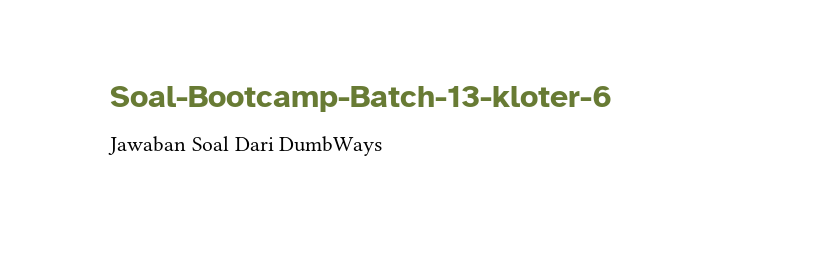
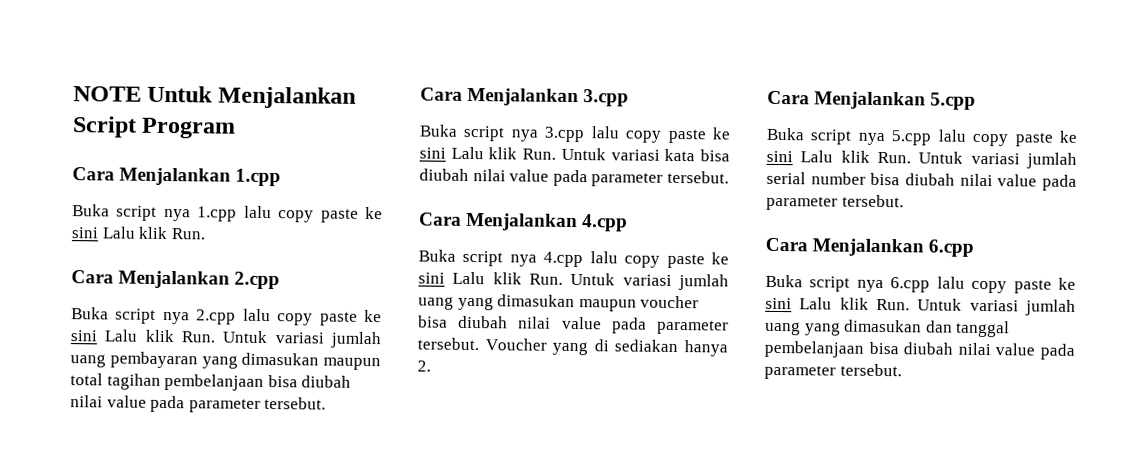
[110,86,612,112] [108,136,383,156] Soal-Bootcamp-Batch-13-kloter-6 // Jawaban Soal Dari DumbWays -> [73,85,356,109] [72,116,237,139] [72,167,282,187] [72,204,383,223] [71,226,206,240] [71,270,281,290] [71,307,382,326] [70,329,382,349] [70,351,381,371] [70,373,352,391] [70,395,327,413] [420,87,630,107] [419,124,731,144] [419,146,730,162] [419,168,729,187] [419,212,629,232] [418,249,729,269] [418,271,729,291] [418,294,700,312] [418,315,729,335] [417,337,728,357] [417,360,431,372] [767,90,977,110] [766,127,1078,147] [766,150,1077,169] [766,171,1077,191] [766,194,904,211] [765,237,975,257] [765,274,1076,294] [765,297,1076,316] [765,319,1011,338] [764,340,1075,360] [764,363,902,380] NOTE Untuk Menjalankan Script Program // Cara Menjalankan 1.cpp // Buka script nya 1.cpp lalu copy paste ke sini Lalu klik Run. // Cara Menjalankan 2.cpp // Buka script nya 2.cpp lalu copy paste ke sini Lalu klik Run. Untuk variasi jumlah uang pembayaran yang dimasukan maupun total tagihan pembelanjaan bisa diubah nilai value pada parameter tersebut. // Cara Menjalankan 3.cpp // Buka script nya 3.cpp lalu copy paste ke sini Lalu klik Run. Untuk variasi kata bisa diubah nilai value pada parameter tersebut. // Cara Menjalankan 4.cpp // Buka script nya 4.cpp lalu copy paste ke sini Lalu klik Run. Untuk variasi jumlah uang yang dimasukan maupun voucher bisa diubah nilai value pada parameter tersebut. Voucher yang di sediakan hanya 2. // Cara Menjalankan 5.cpp // Buka script nya 5.cpp lalu copy paste ke sini Lalu klik Run. Untuk variasi jumlah serial number bisa diubah nilai value pada parameter tersebut. // Cara Menjalankan 6.cpp // Buka script nya 6.cpp lalu copy paste ke sini Lalu klik Run. Untuk variasi jumlah uang yang dimasukan dan tanggal pembelanjaan bisa diubah nilai value pada parameter tersebut.

